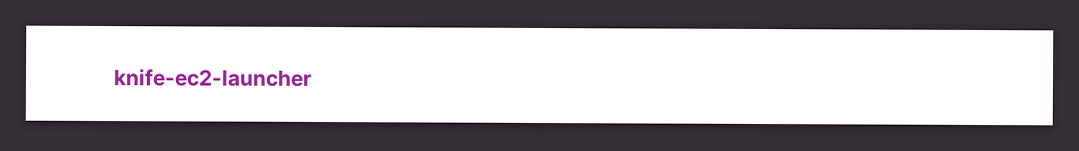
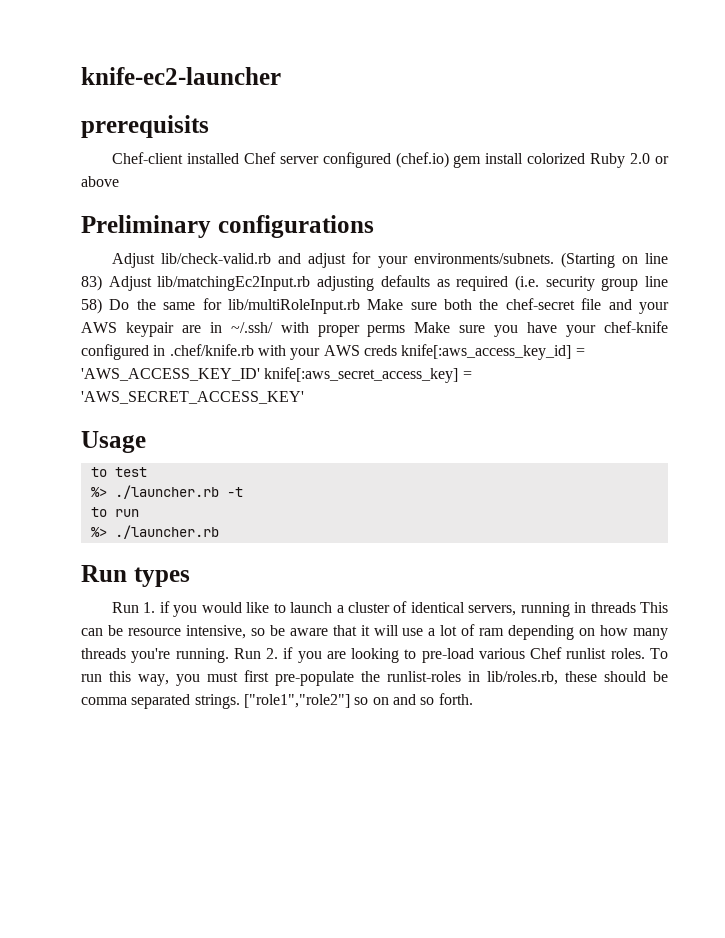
(313, 77) none -> [81,115,209,138] [112,152,669,168] [81,176,119,187] [81,215,374,238] [112,252,668,268] [81,275,668,291] [81,298,669,314] [81,321,668,337] [81,344,585,360] [81,367,472,383] [81,391,304,404] [81,431,146,453] [90,467,147,477] [90,485,243,499] [90,507,139,517] [90,525,219,539] [81,565,190,587] [112,601,668,617] [81,624,669,640] [81,647,668,663] [81,670,668,686] [81,693,473,709] // prerequisits // Chef-client installed Chef server configured (chef.io) gem install colorized Ruby 2.0 or above // Preliminary configurations // Adjust lib/check-valid.rb and adjust for your environments/subnets. (Starting on line 83) Adjust lib/matchingEc2Input.rb adjusting defaults as required (i.e. security group line 58) Do the same for lib/multiRoleInput.rb Make sure both the chef-secret file and your AWS keypair are in ~/.ssh/ with proper perms Make sure you have your chef-knife configured in .chef/knife.rb with your AWS creds knife[:aws_access_key_id] = 'AWS_ACCESS_KEY_ID' knife[:aws_secret_access_key] = 'AWS_SECRET_ACCESS_KEY' // Usage // to test // %> ./launcher.rb -t // to run // %> ./launcher.rb // Run types // Run 1. if you would like to launch a cluster of identical servers, running in threads This can be resource intensive, so be aware that it will use a lot of ram depending on how many threads you're running. Run 2. if you are looking to pre-load various Chef runlist roles. To run this way, you must first pre-populate the runlist-roles in lib/roles.rb, these should be comma separated strings. ["role1","role2"] so on and so forth.

